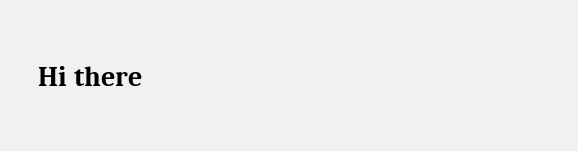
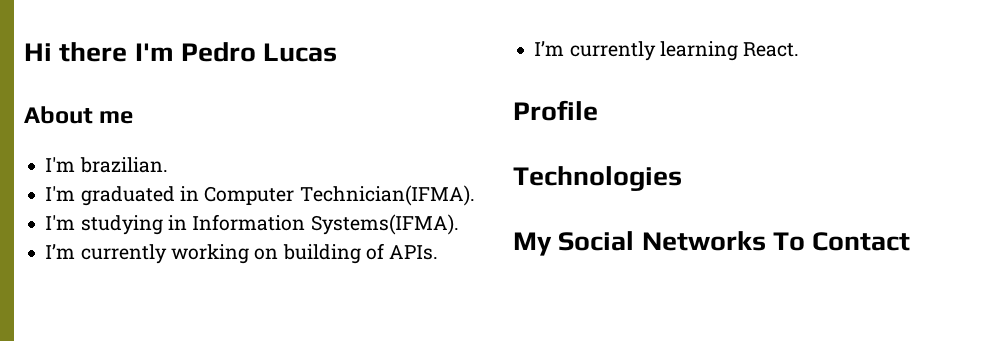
(143, 76) none -> [134,42,338,62] [24,106,134,124] [45,157,168,173] [45,185,475,206] [45,214,459,235] [45,243,439,264] [534,41,800,61] [513,100,598,121] [513,166,682,191] [513,231,911,256] I'm Pedro Lucas // About me // I'm brazilian. // I'm graduated in Computer Technician(IFMA). // I'm studying in Information Systems(IFMA). // I’m currently working on building of APIs. // I’m currently learning React. // Profile // Technologies // My Social Networks To Contact

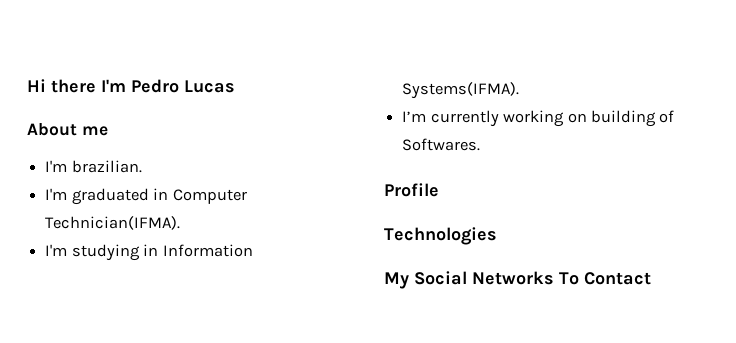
[389,245,439,260] [534,41,800,61] APIs. // I’m currently learning React. -> [402,138,481,151] Softwares.

